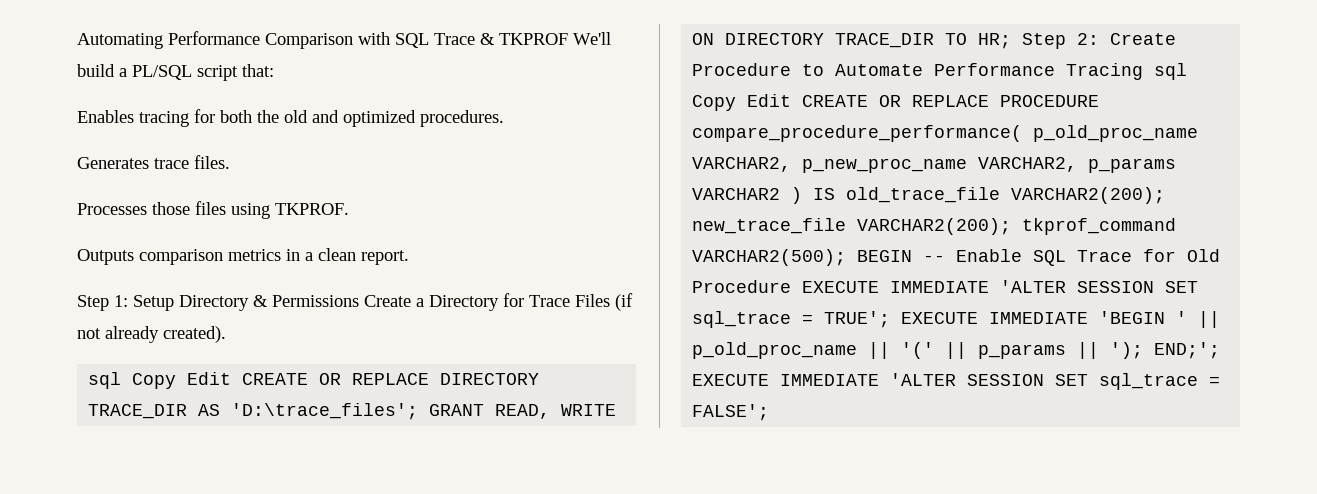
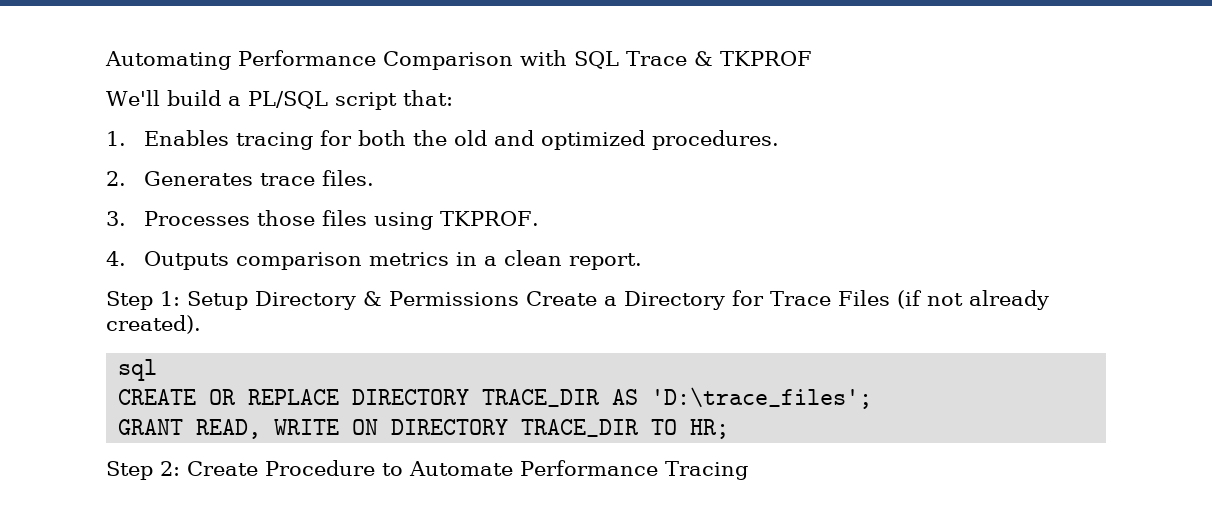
(568, 39) none -> (812, 58) //
(274, 70) none -> [106,131,126,146] 1.
(504, 118) none -> [106,171,126,186] 2.
(230, 162) none -> [106,211,126,226] 3.
(349, 209) none -> [106,251,126,266] 4.
[132,372,232,389] Copy Edit -> (158, 370) //
(419, 411) none -> (873, 398) //
(1012, 41) none -> (730, 429) //
[1154,63,1188,80] [692,94,1100,111] [692,125,1199,142] [692,157,1177,173] [692,187,1166,204] [692,218,1177,235] [692,249,1221,266] [692,280,1199,293] [692,311,1221,328] [692,342,1221,359] [692,373,1221,390] [692,404,770,421] sql Copy Edit CREATE OR REPLACE PROCEDURE compare_procedure_performance( p_old_proc_name VARCHAR2, p_new_proc_name VARCHAR2, p_params VARCHAR2 ) IS old_trace_file VARCHAR2(200); new_trace_file VARCHAR2(200); tkprof_command VARCHAR2(500); BEGIN -- Enable SQL Trace for Old Procedure EXECUTE IMMEDIATE 'ALTER SESSION SET sql_trace = TRUE'; EXECUTE IMMEDIATE 'BEGIN ' || p_old_proc_name || '(' || p_params || '); END;'; EXECUTE IMMEDIATE 'ALTER SESSION SET sql_trace = FALSE'; -> (748, 470) none

